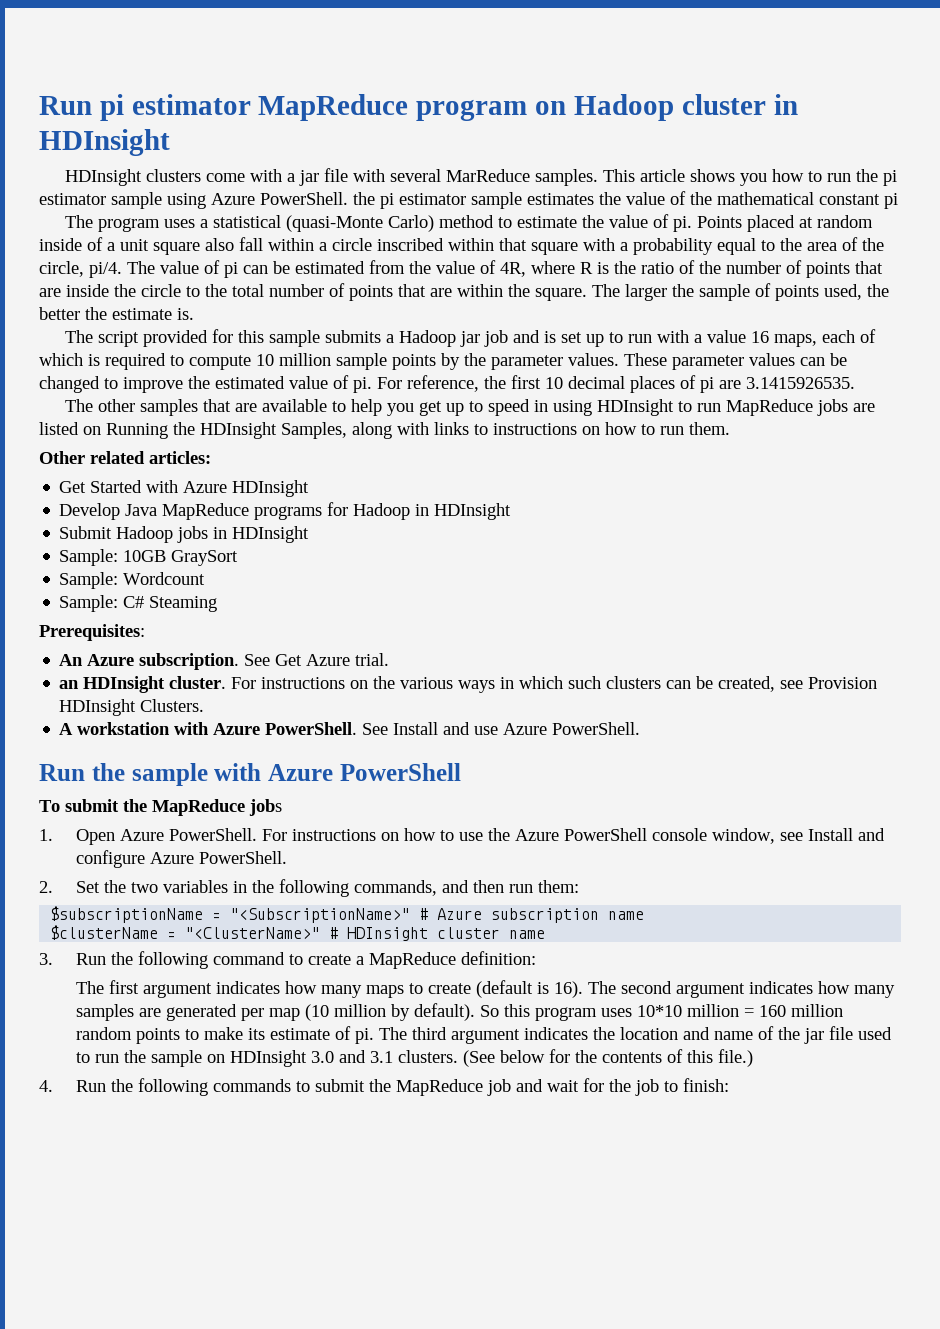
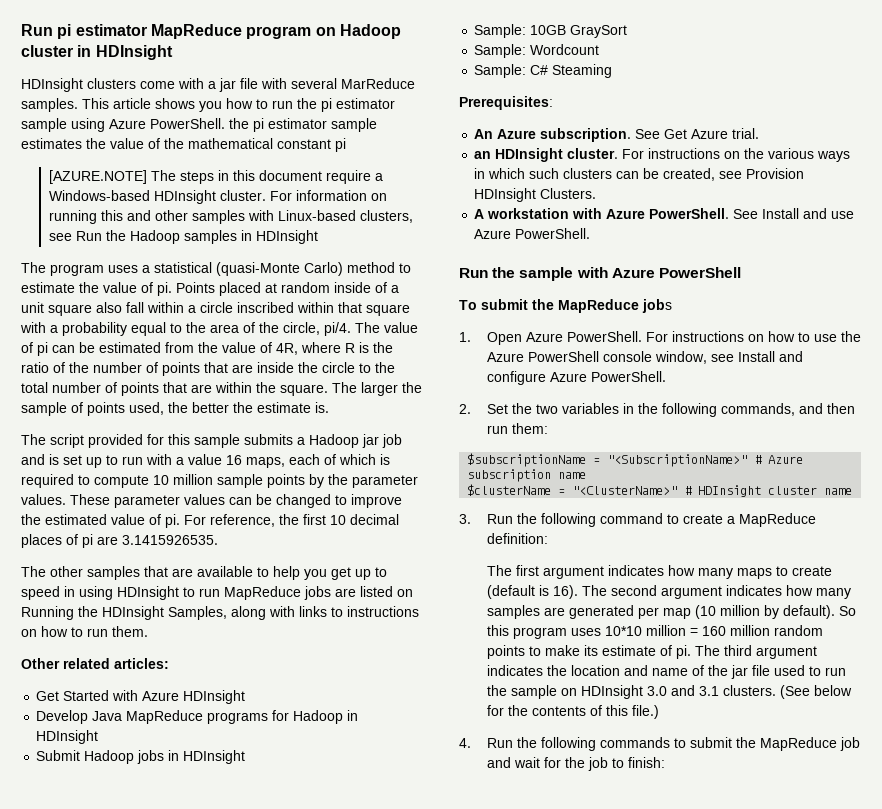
(898, 201) none -> [48,170,383,184] [48,190,387,204] [48,210,413,224] [48,230,318,244] // [AZURE.NOTE] The steps in this document require a Windows-based HDInsight cluster. For information on running this and other samples with Linux-based clusters, see Run the Hadoop samples in HDInsight

